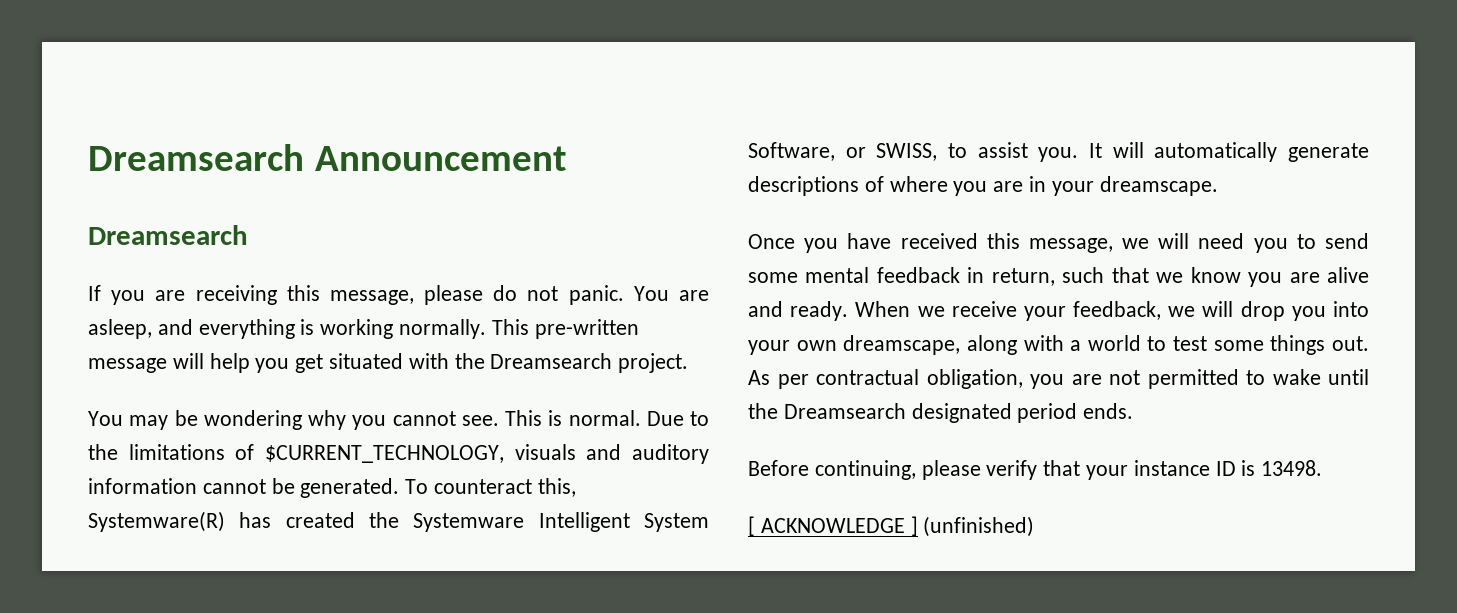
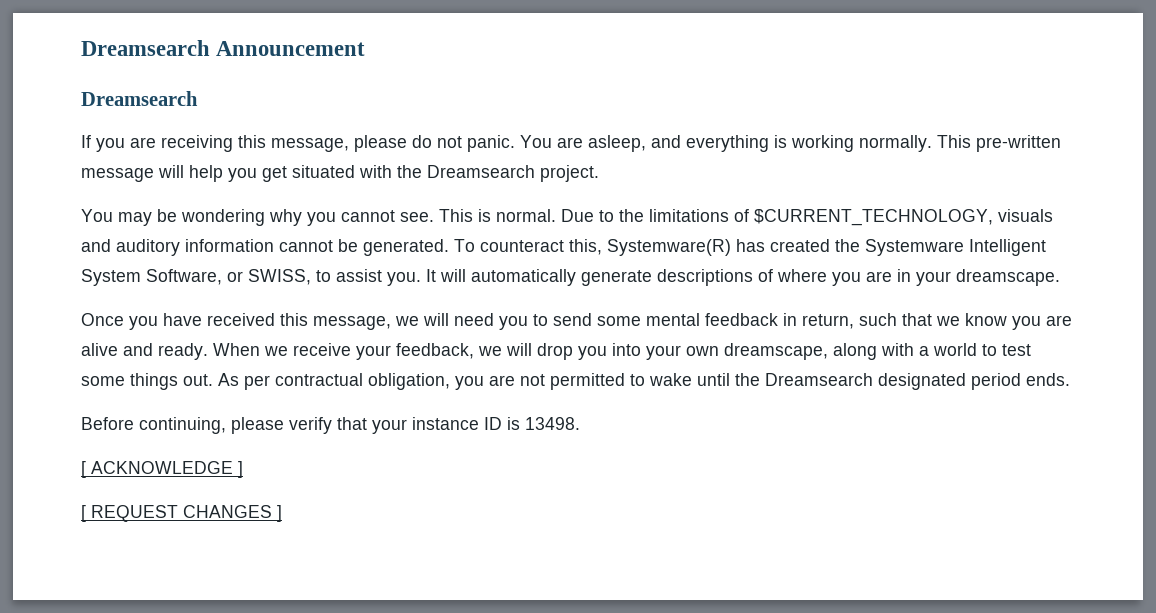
[923,516,1035,537] (unfinished) -> [81,505,282,522] // [ REQUEST CHANGES ]

